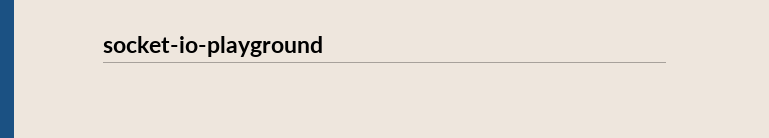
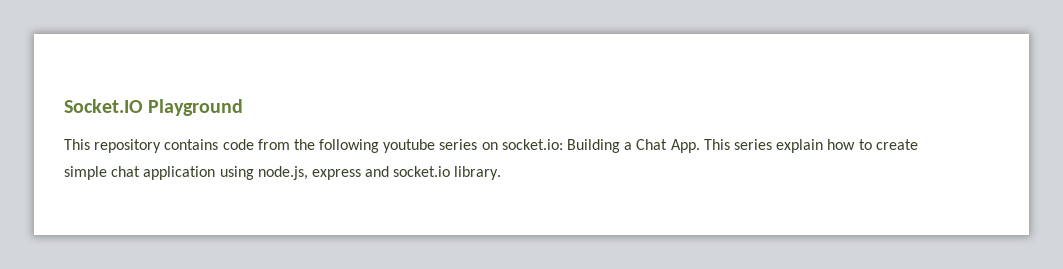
[103,36,323,57] socket-io-playground -> [64,99,244,116] [64,139,918,153] [64,166,502,180] Socket.IO Playground // This repository contains code from the following youtube series on socket.io: Building a Chat App. This series explain how to create simple chat application using node.js, express and socket.io library.

